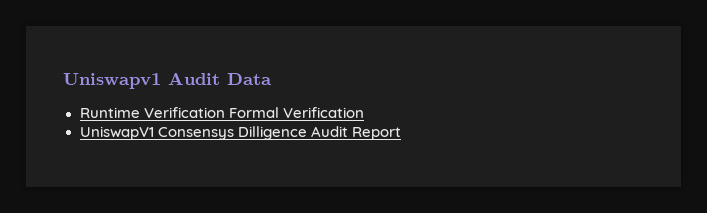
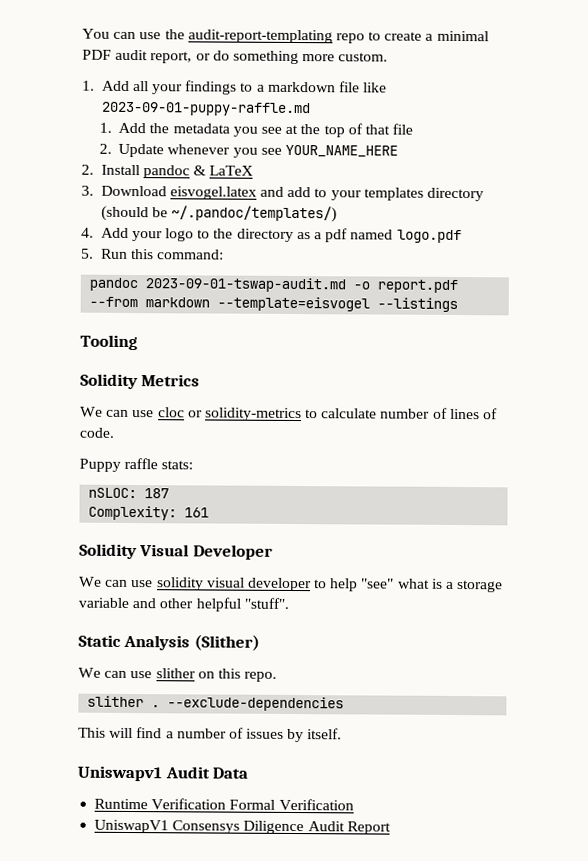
(63, 81) none -> [82,28,489,44] [82,49,389,65] [82,80,388,95] [100,101,311,117] [98,122,414,138] [98,143,399,158] [81,164,254,179] [81,185,485,202] [100,205,338,223] [81,227,462,244] [81,248,225,260] [89,277,459,294] [89,296,459,313] [80,334,138,351] [80,373,201,390] [80,406,499,422] [79,427,115,438] [79,457,194,472] [88,487,170,499] [88,505,210,521] [79,543,273,560] [79,576,504,593] [78,597,289,612] [78,634,260,651] [78,667,278,682] [87,695,345,712] [78,727,343,743] You can use the audit-report-templating repo to create a minimal PDF audit report, or do something more custom. // 1. Add all your findings to a markdown file like 2023-09-01-puppy-raffle.md // 1. Add the metadata you see at the top of that file // 2. Update whenever you see YOUR_NAME_HERE // 2. Install pandoc & LaTeX // 3. Download eisvogel.latex and add to your templates directory (should be ~/.pandoc/templates/) // 4. Add your logo to the directory as a pdf named logo.pdf // 5. Run this command: // pandoc 2023-09-01-tswap-audit.md -o report.pdf --from markdown --template=eisvogel --listings // Tooling // Solidity Metrics // We can use cloc or solidity-metrics to calculate number of lines of code. // Puppy raffle stats: // nSLOC: 187 // Complexity: 161 // Solidity Visual Developer // We can use solidity visual developer to help "see" what is a storage variable and other helpful "stuff". // Static Analysis (Slither) // We can use slither on this repo. // slither . --exclude-dependencies // This will find a number of issues by itself. //
[237,126,307,140] Dilligence -> [243,820,305,835] Diligence

